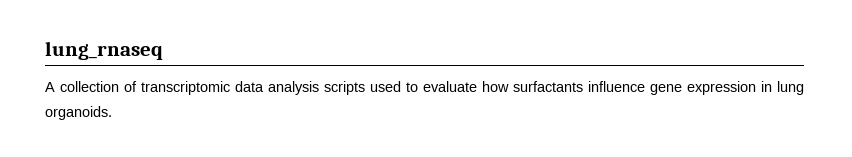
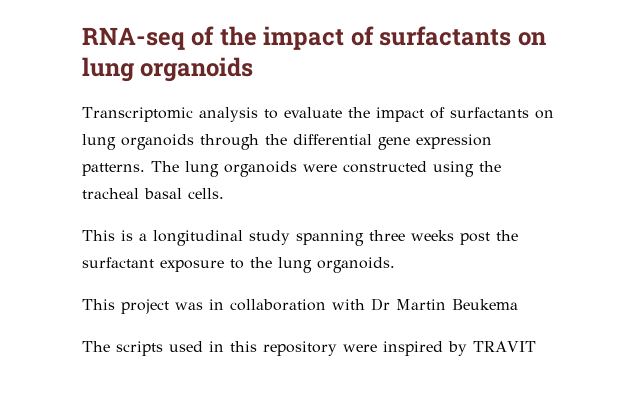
[45,41,163,60] [45,81,804,95] [45,106,112,120] lung_rnaseq // A collection of transcriptomic data analysis scripts used to evaluate how surfactants influence gene expression in lung organoids. -> [82,26,546,50] [82,57,254,82] [82,107,554,122] [82,134,492,150] [82,161,501,177] [82,188,224,199] [82,230,518,246] [82,257,395,273] [82,298,518,314] [82,341,536,356] RNA-seq of the impact of surfactants on lung organoids // Transcriptomic analysis to evaluate the impact of surfactants on lung organoids through the differential gene expression patterns. The lung organoids were constructed using the tracheal basal cells. // This is a longitudinal study spanning three weeks post the surfactant exposure to the lung organoids. // This project was in collaboration with Dr Martin Beukema // The scripts used in this repository were inspired by TRAVIT

